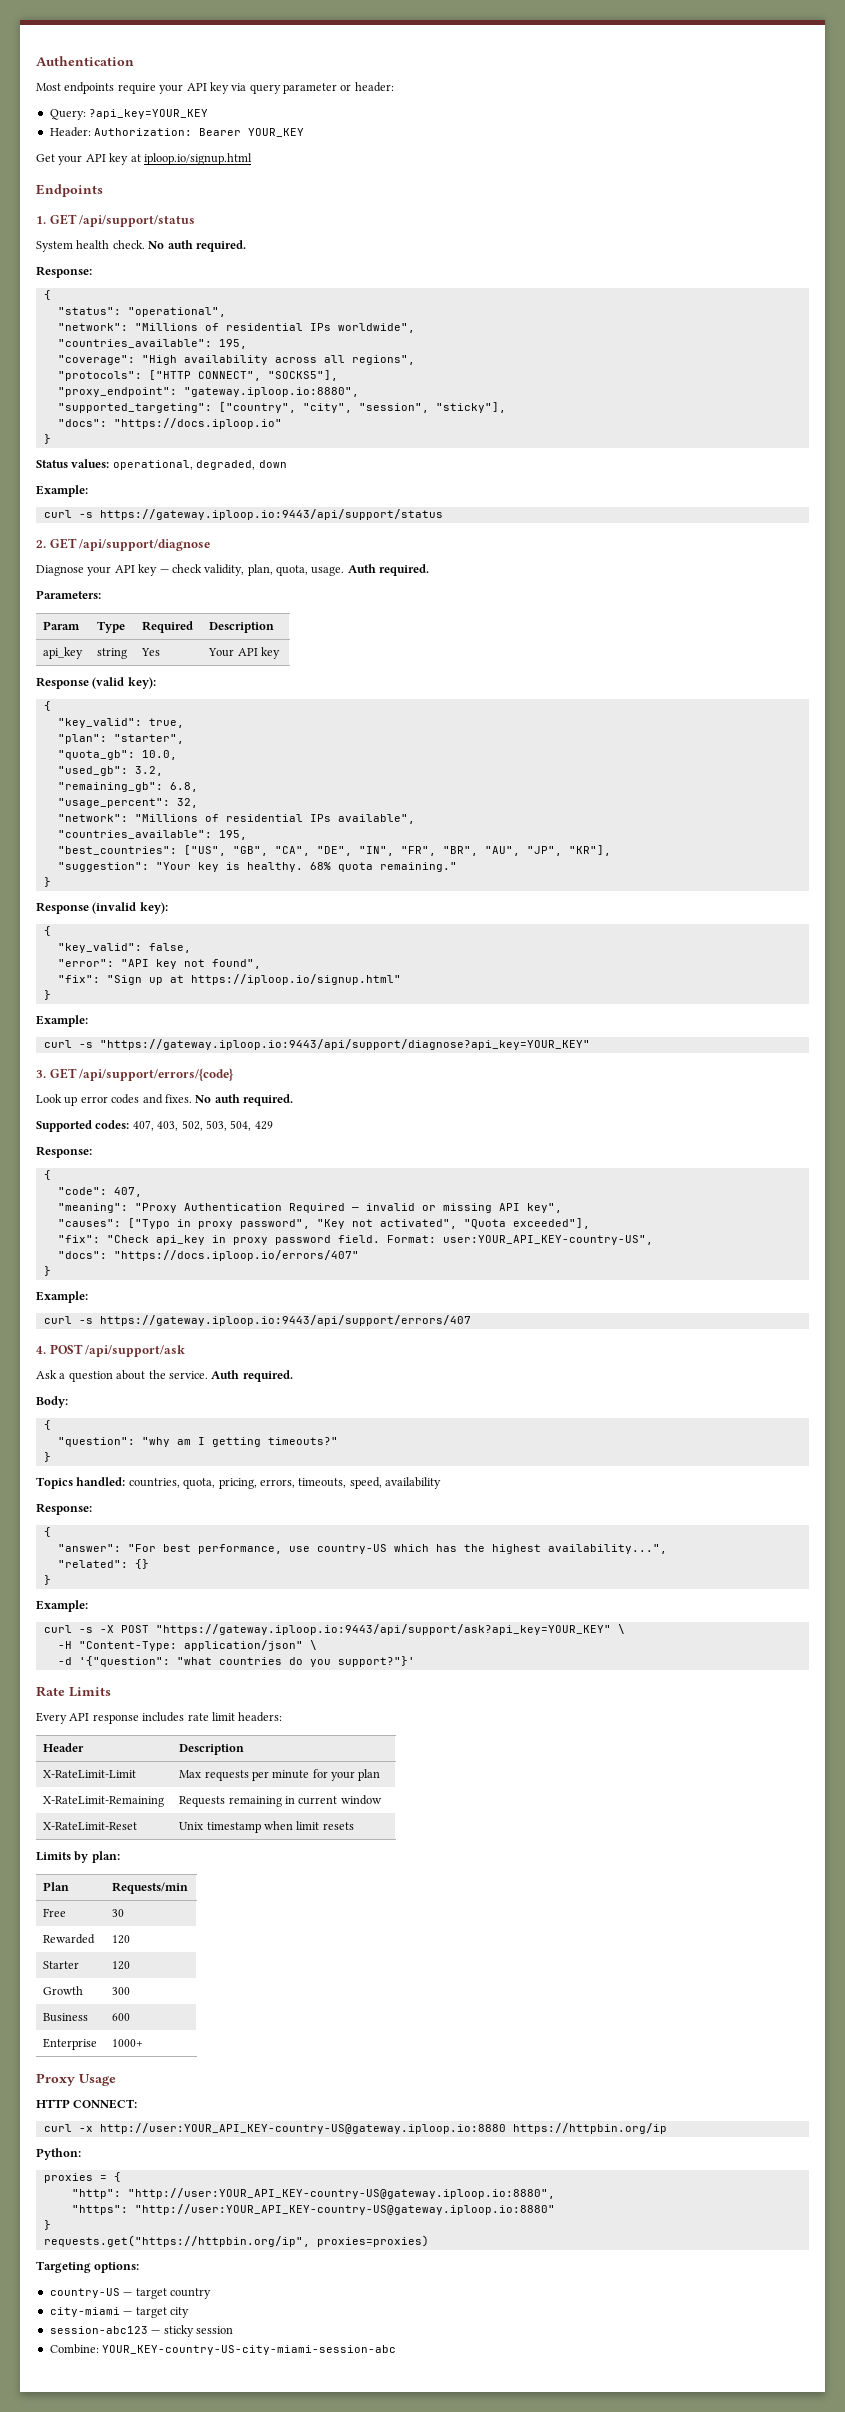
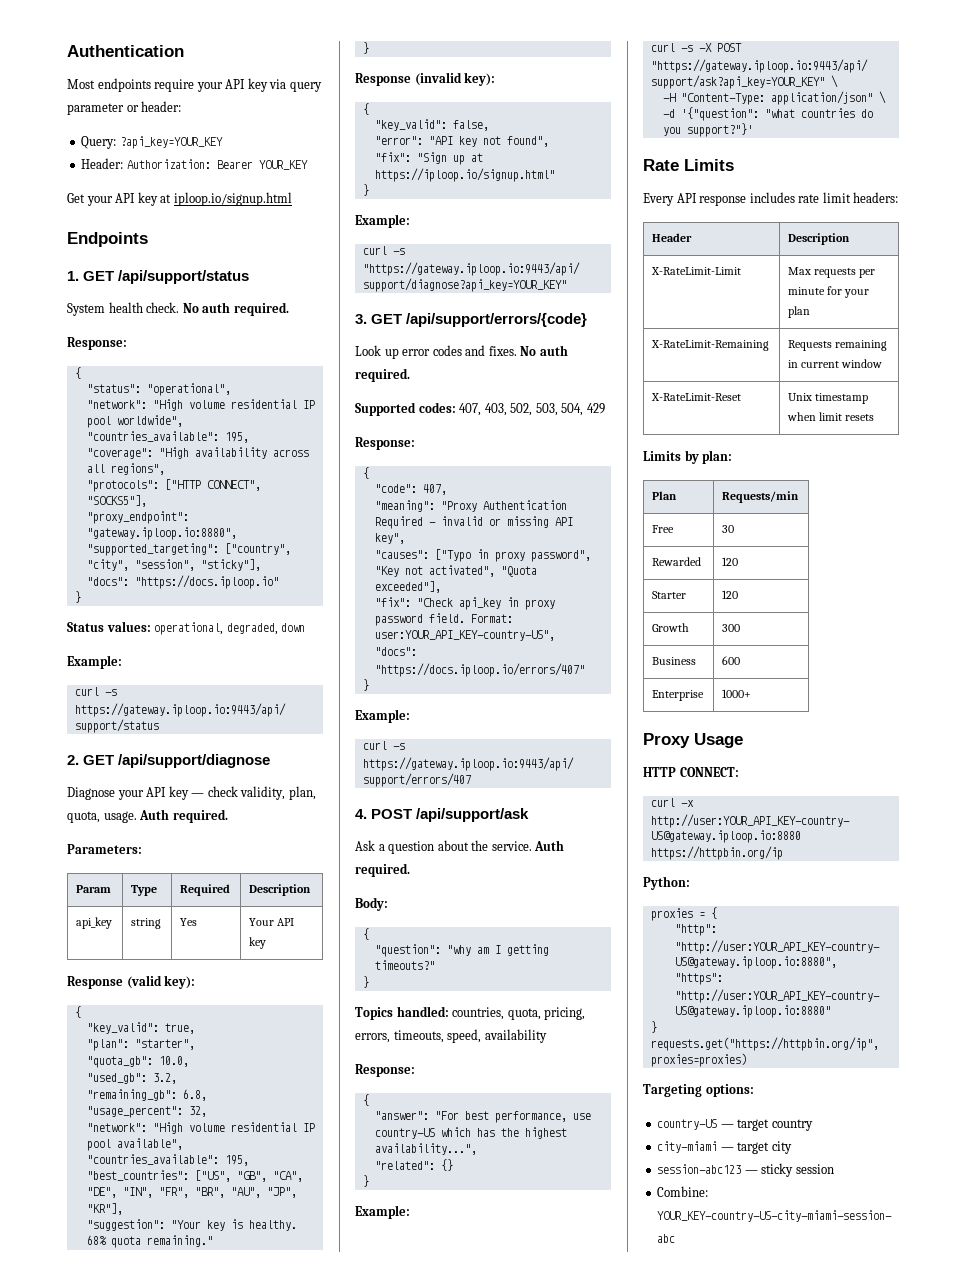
[134,323,331,331] "Millions of residential IPs -> [152,399,315,411] [86,416,111,428] "High volume residential IP pool
[134,814,331,822] "Millions of residential IPs -> [152,1122,315,1134] [86,1139,111,1151] "High volume residential IP pool

